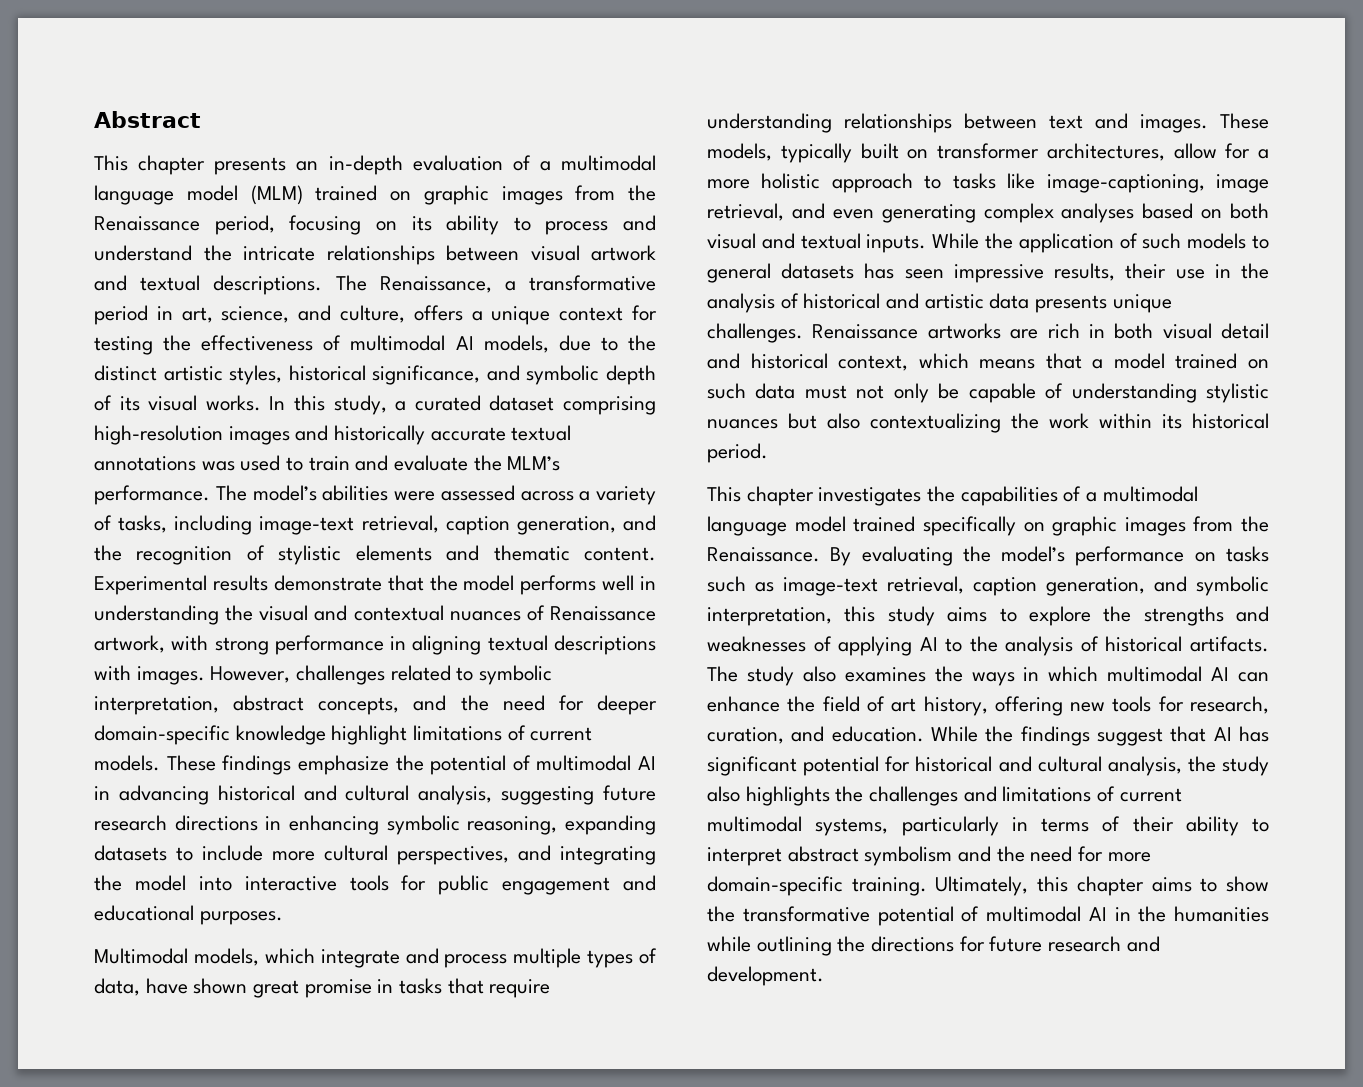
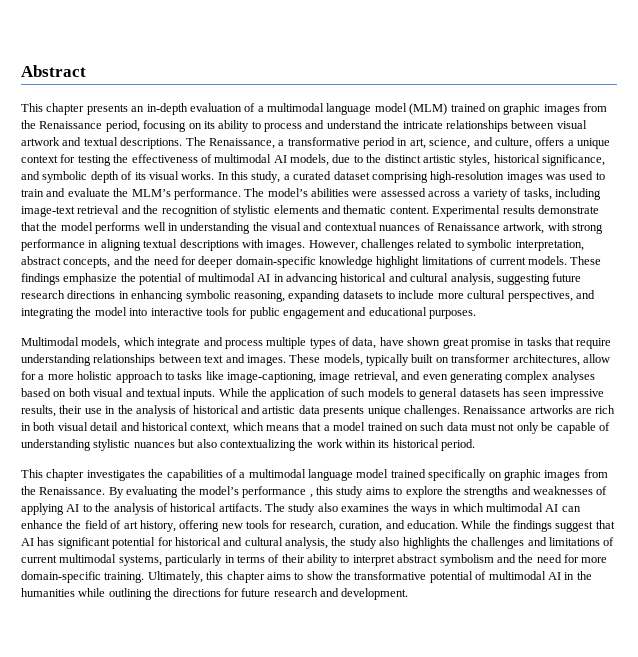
[295,425,572,445] [94,456,196,471] and historically accurate textual annotations -> (543, 177) none
[361,515,616,535] retrieval, caption generation, -> [77,205,120,214] retrieval
[1194,546,1269,562] [707,576,1269,596] [707,607,832,626] on tasks such as image-text retrieval, caption generation, and symbolic interpretation, -> [309,494,313,498] ,

